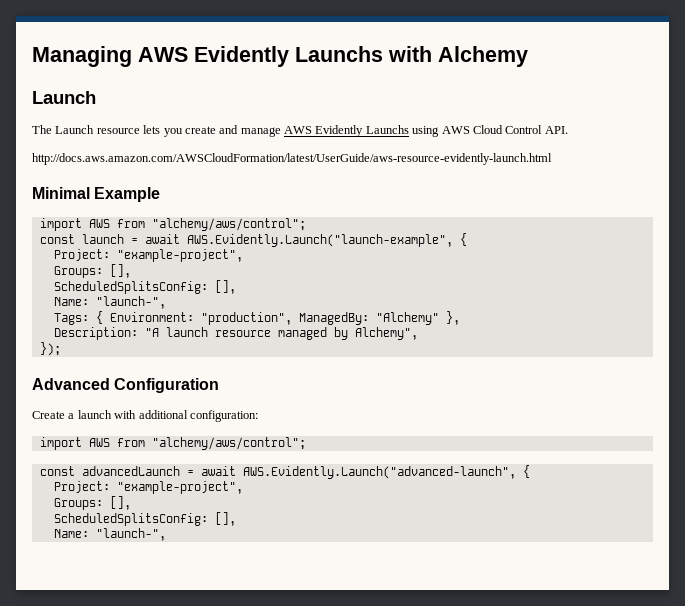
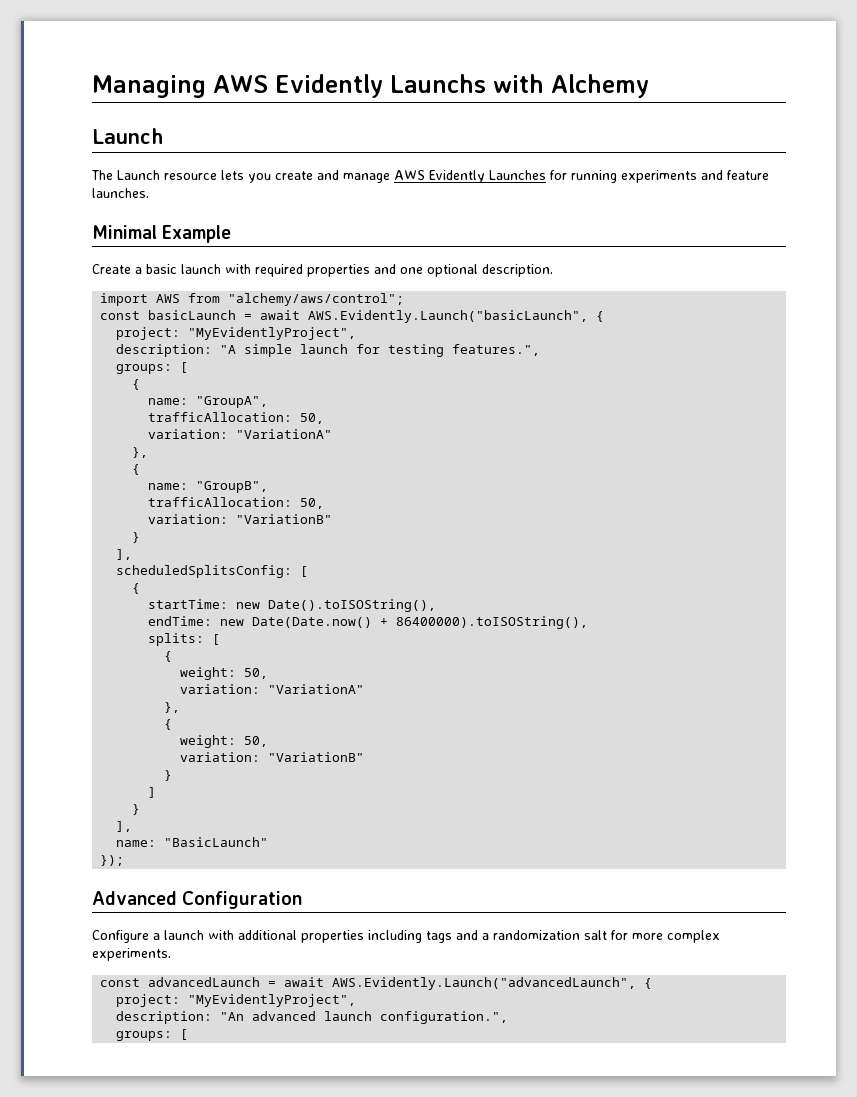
[365,125,568,137] [32,153,552,165] [32,187,161,202] [39,218,306,231] [39,233,467,247] [53,249,243,262] [53,264,131,278] [53,280,236,294] [53,296,166,309] [53,311,460,325] [53,327,418,340] Launchs using AWS Cloud Control API. // http://docs.aws.amazon.com/AWSCloudFormation/latest/UserGuide/aws-resource-evidently-launch.html // Minimal Example // import AWS from "alchemy/aws/control"; // const launch = await AWS.Evidently.Launch("launch-example", { // Project: "example-project", // Groups: [], // ScheduledSplitsConfig: [], // Name: "launch-", // Tags: { Environment: "production", ManagedBy: "Alchemy" }, // Description: "A launch resource managed by Alchemy", -> [489,170,769,183] [92,188,149,198] [92,225,232,243] [92,264,553,277] [100,293,405,306] [100,310,605,323] [116,327,357,340] [116,344,541,357] [116,362,189,374] [132,379,141,390] [148,396,269,408] [148,412,325,424] [148,429,333,439] [132,447,149,458] [132,464,141,475] [148,481,269,493] [148,497,325,509] [148,514,333,524] [132,532,141,543] [116,549,133,560] [116,565,309,578] [132,583,141,594] [148,599,437,612] [148,616,589,629] [148,633,221,646] [164,651,173,662] [180,667,269,680] [180,684,365,694] [164,702,181,713] [164,719,173,730] [180,735,269,748] [180,752,365,762] [164,770,173,781] [148,787,157,798] [132,804,141,815] [116,821,133,832] [116,837,269,847] Launches for running experiments and feature launches. // Minimal Example // Create a basic launch with required properties and one optional description. // import AWS from "alchemy/aws/control"; // const basicLaunch = await AWS.Evidently.Launch("basicLaunch", { // project: "MyEvidentlyProject", // description: "A simple launch for testing features.", // groups: [ // { // name: "GroupA", // trafficAllocation: 50, // variation: "VariationA" // }, // { // name: "GroupB", // trafficAllocation: 50, // variation: "VariationB" // } // ], // scheduledSplitsConfig: [ // { // startTime: new Date().toISOString(), // endTime: new Date(Date.now() + 86400000).toISOString(), // splits: [ // { // weight: 50, // variation: "VariationA" // }, // { // weight: 50, // variation: "VariationB" // } // ] // } // ], // name: "BasicLaunch"
[32,411,65,419] Create -> [92,930,149,943] Configure
[189,410,258,422] [39,437,306,450] configuration: // import AWS from "alchemy/aws/control"; -> [301,930,720,943] [92,948,171,961] properties including tags and a randomization salt for more complex experiments.
[242,465,530,479] [53,481,243,494] [53,496,131,510] [53,512,236,526] [53,528,166,541] AWS.Evidently.Launch("advanced-launch", { // Project: "example-project", // Groups: [], // ScheduledSplitsConfig: [], // Name: "launch-", -> [332,977,653,990] [116,994,357,1007] [116,1011,509,1024] [116,1029,189,1041] AWS.Evidently.Launch("advancedLaunch", { // project: "MyEvidentlyProject", // description: "An advanced launch configuration.", // groups: [

